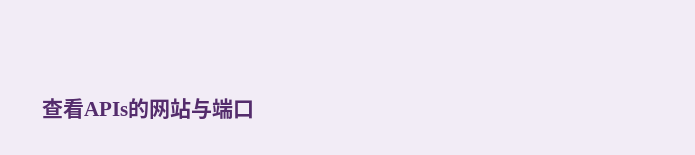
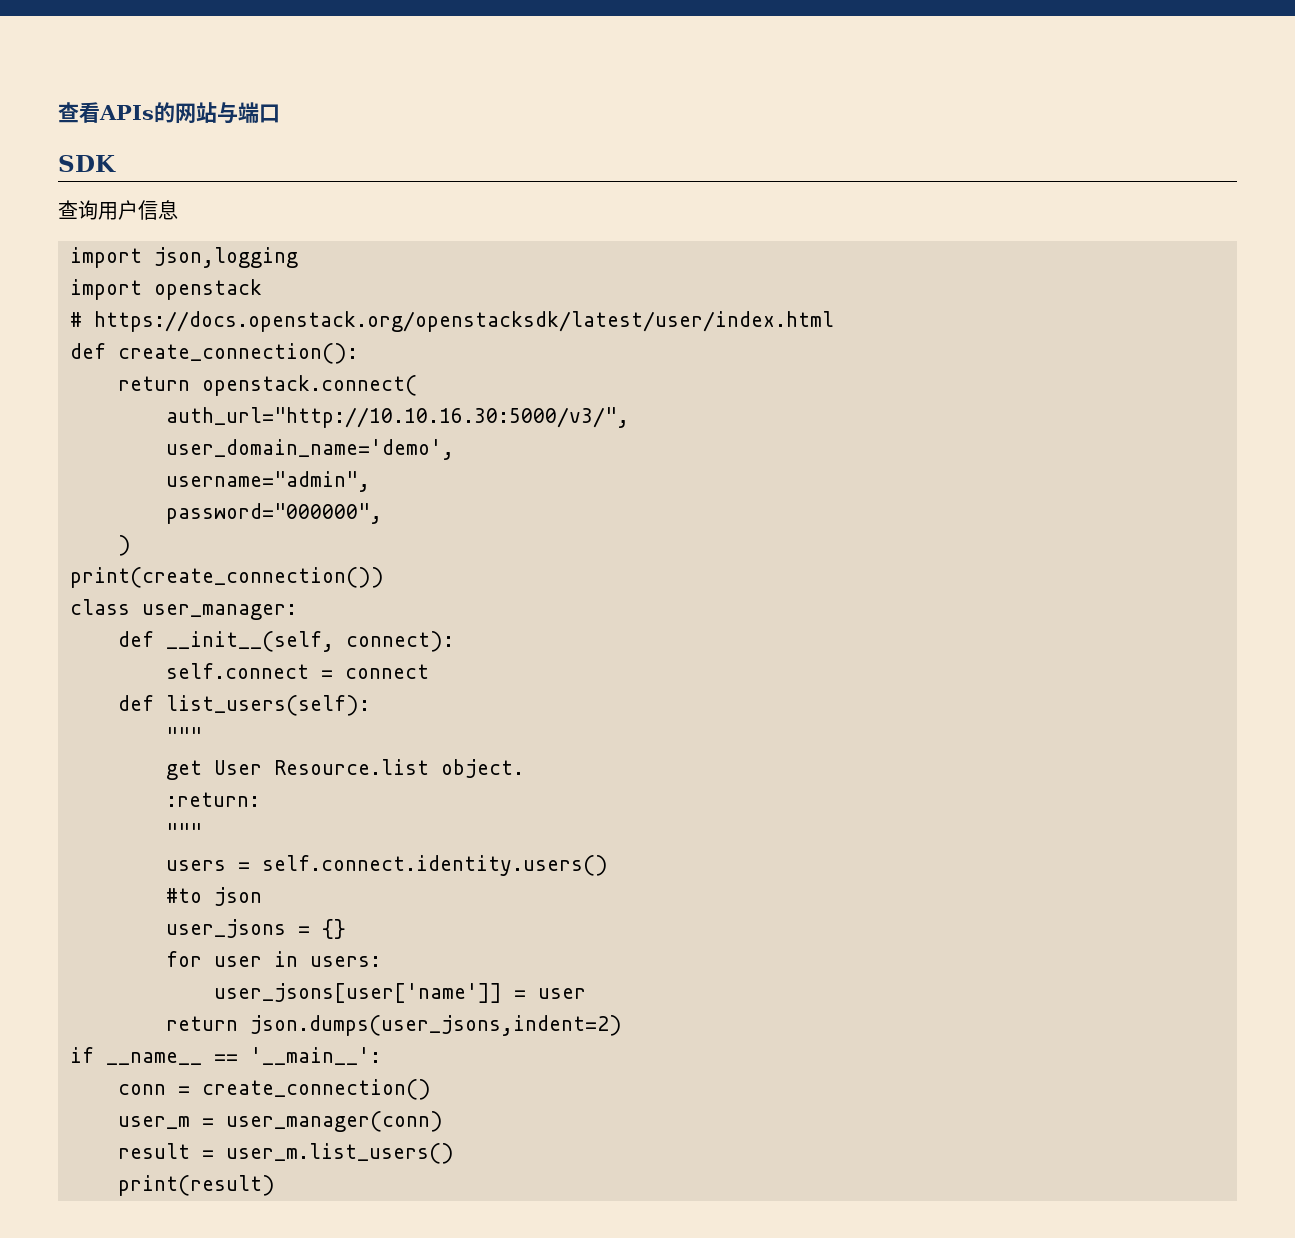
(254, 109) none -> [58,155,116,172] [58,200,178,220] [70,247,298,268] [70,279,262,300] [70,311,834,332] [70,343,358,364] [118,375,417,396] [166,407,629,428] [166,439,454,460] [166,471,370,492] [166,503,382,524] [118,535,131,556] [70,567,384,588] [70,599,297,620] [118,631,454,652] [166,663,429,679] [118,695,370,716] [166,727,202,743] [166,759,524,780] [166,792,260,807] [166,823,202,839] [166,855,608,876] [166,887,262,906] [166,919,346,939] [166,951,381,967] [214,983,586,1003] [166,1015,622,1036] [70,1047,381,1065] [118,1079,431,1100] [118,1111,443,1132] [118,1143,454,1164] [118,1175,275,1196] // SDK // 查询用户信息 // import json,logging // import openstack // # https://docs.openstack.org/openstacksdk/latest/user/index.html // def create_connection(): // return openstack.connect( // auth_url="http://10.10.16.30:5000/v3/", // user_domain_name='demo', // username="admin", // password="000000", // ) // print(create_connection()) // class user_manager: // def __init__(self, connect): // self.connect = connect // def list_users(self): // """ // get User Resource.list object. // :return: // """ // users = self.connect.identity.users() // #to json // user_jsons = {} // for user in users: // user_jsons[user['name']] = user // return json.dumps(user_jsons,indent=2) // if __name__ == '__main__': // conn = create_connection() // user_m = user_manager(conn) // result = user_m.list_users() // print(result)

